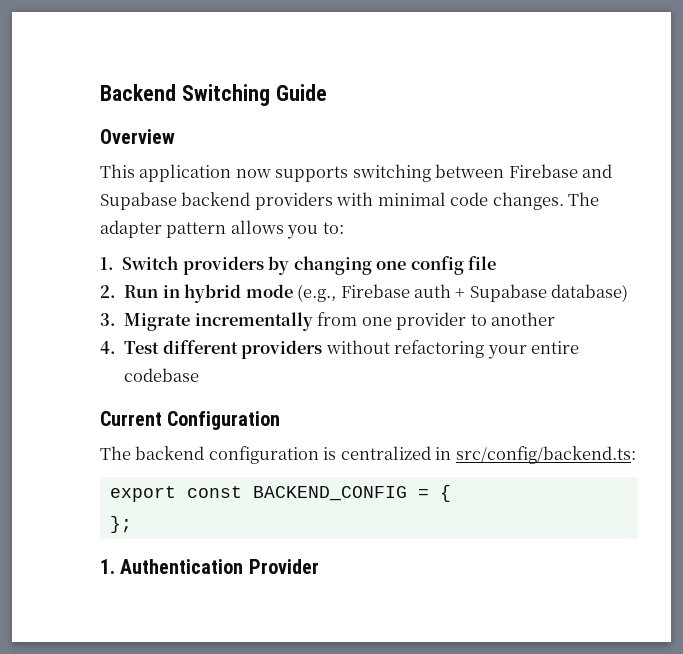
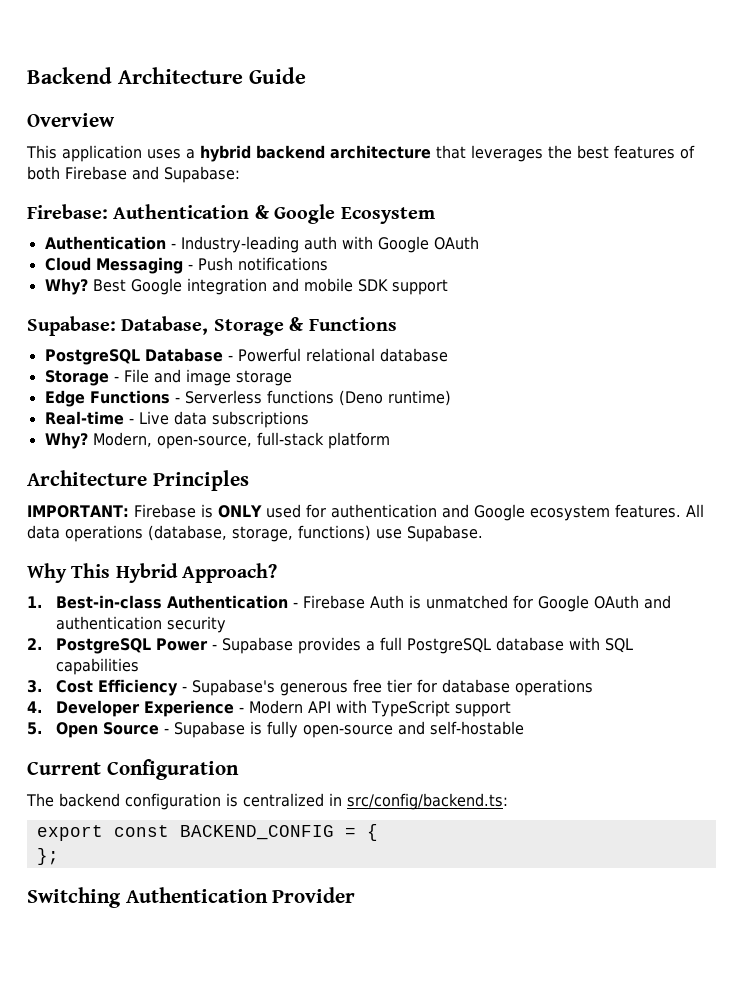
[181,84,270,106] Switching -> [118,67,243,84] Architecture
[235,164,613,182] [100,192,600,210] [100,220,344,239] [100,256,496,275] [100,284,629,303] [100,312,555,331] [100,340,579,359] [124,368,200,382] now supports switching between Firebase and Supabase backend providers with minimal code changes. The adapter pattern allows you to: // 1. Switch providers by changing one config file // 2. Run in hybrid mode (e.g., Firebase auth + Supabase database) // 3. Migrate incrementally from one provider to another // 4. Test different providers without refactoring your entire codebase -> [147,145,695,162] [27,166,240,183] [27,204,435,224] [44,236,479,253] [44,257,328,274] [44,278,448,295] [27,316,397,336] [44,348,448,365] [44,369,292,386] [44,390,451,407] [44,411,309,428] [44,432,390,449] [27,470,249,491] [27,504,704,521] [27,525,483,542] [27,563,278,583] [27,595,672,612] [56,616,227,633] [27,637,634,654] [56,658,140,675] [27,679,594,696] [27,700,512,717] [27,721,525,738] uses a hybrid backend architecture that leverages the best features of both Firebase and Supabase: // Firebase: Authentication & Google Ecosystem // Authentication - Industry-leading auth with Google OAuth // Cloud Messaging - Push notifications // Why? Best Google integration and mobile SDK support // Supabase: Database, Storage & Functions // PostgreSQL Database - Powerful relational database // Storage - File and image storage // Edge Functions - Serverless functions (Deno runtime) // Real-time - Live data subscriptions // Why? Modern, open-source, full-stack platform // Architecture Principles // IMPORTANT: Firebase is ONLY used for authentication and Google ecosystem features. All data operations (database, storage, functions) use Supabase. // Why This Hybrid Approach? // 1. Best-in-class Authentication - Firebase Auth is unmatched for Google OAuth and authentication security // 2. PostgreSQL Power - Supabase provides a full PostgreSQL database with SQL capabilities // 3. Cost Efficiency - Supabase's generous free tier for database operations // 4. Developer Experience - Modern API with TypeScript support // 5. Open Source - Supabase is fully open-source and self-hostable
[100,559,115,574] 1. -> [27,887,121,908] Switching

